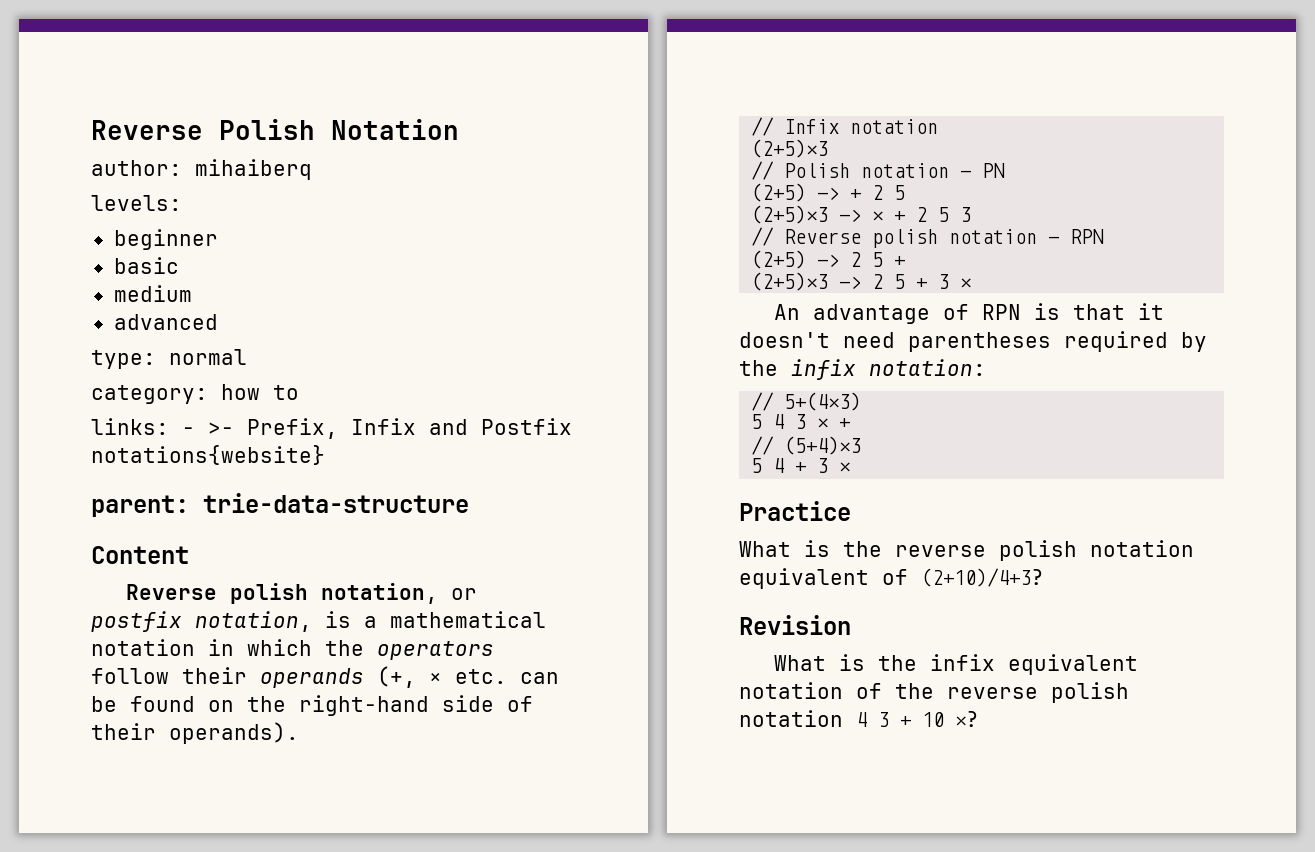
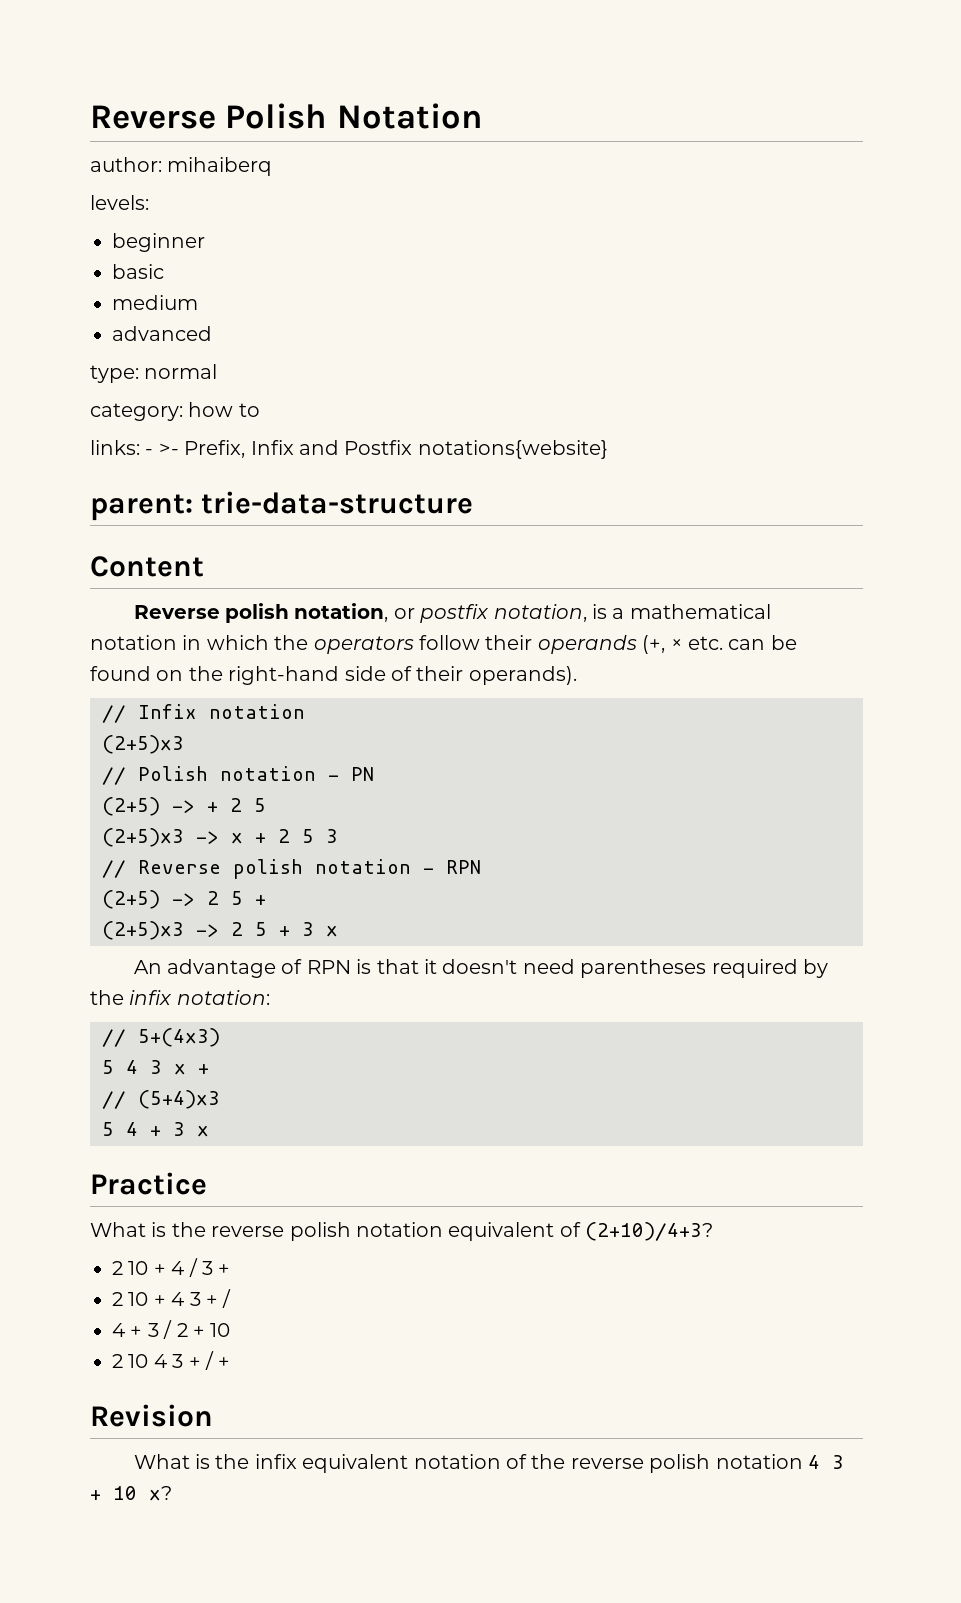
(1044, 577) none -> [112,1258,231,1277] [112,1289,232,1308] [112,1320,231,1339] [112,1351,231,1370] // 2 10 + 4 / 3 + // 2 10 + 4 3 + / // 4 + 3 / 2 + 10 // 2 10 4 3 + / +

